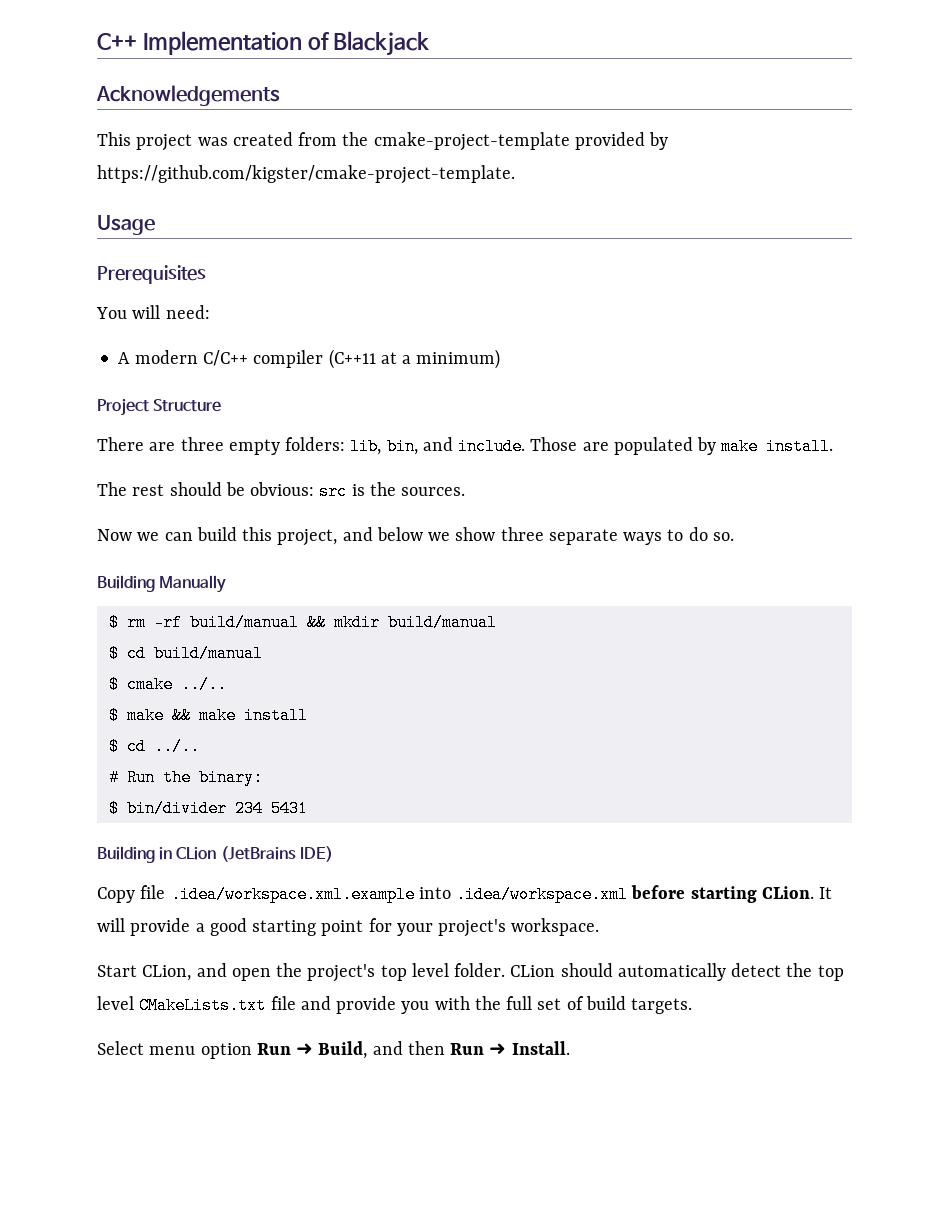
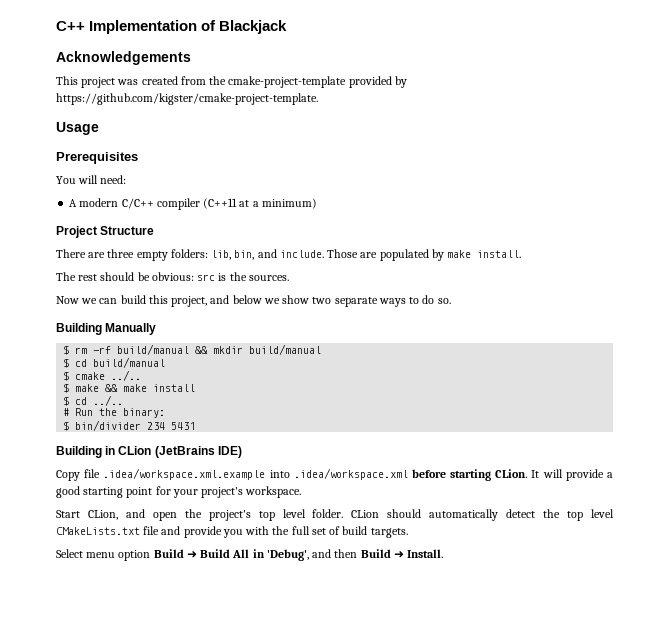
[500,527,544,541] three -> [312,297,332,304] two
[256,1041,368,1059] Run ➜ Build, -> [153,549,309,561] Build ➜ Build All in 'Debug',
[450,1043,485,1055] Run -> [360,549,391,558] Build

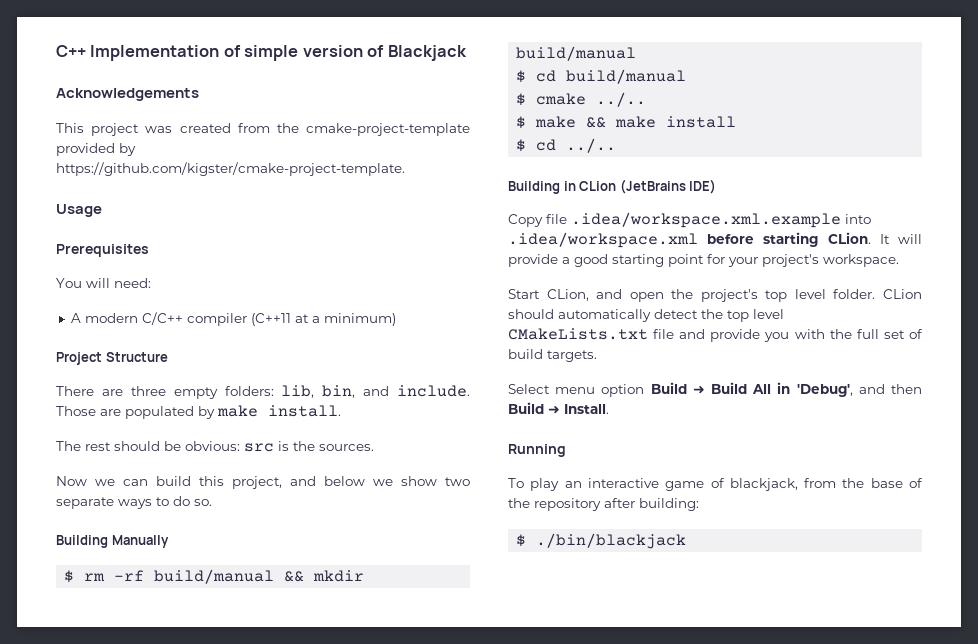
(217, 25) none -> [244,45,385,61] simple version of
[63,408,166,418] [63,420,196,431] // # Run the binary: // $ bin/divider 234 5431 -> (617, 145) none
(444, 553) none -> [508,444,566,457] [508,478,923,491] [508,498,699,511] [516,533,687,549] // Running // To play an interactive game of blackjack, from the base of the repository after building: // $ ./bin/blackjack

